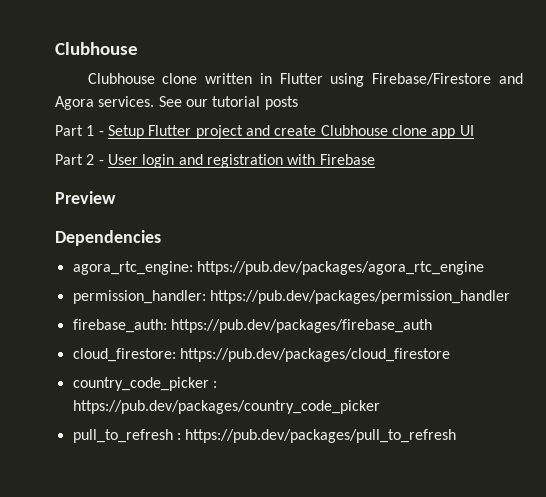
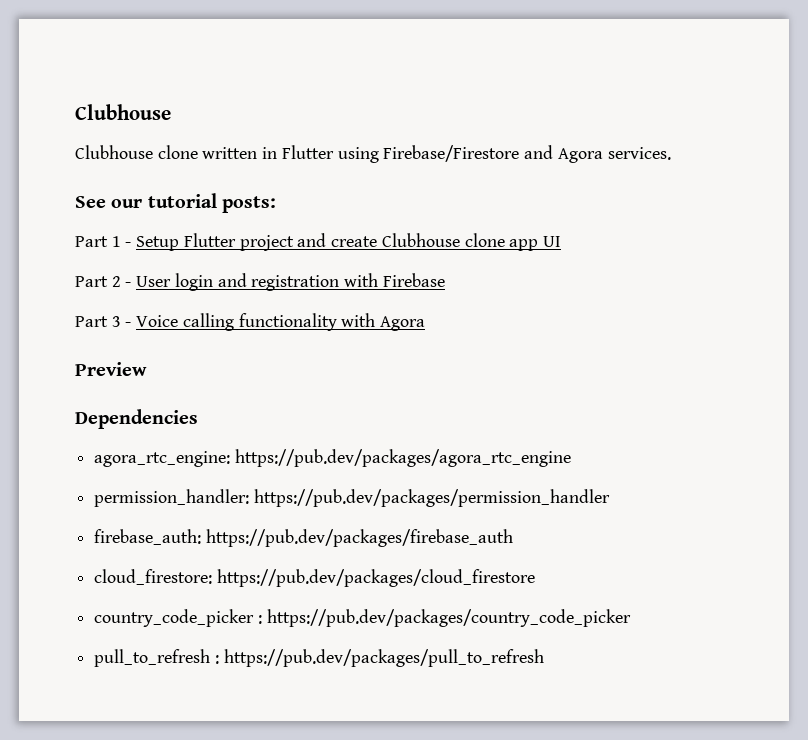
(155, 101) none -> (671, 153) //
[264,96,298,110] posts -> [221,196,276,213] posts:
(375, 159) none -> [75,313,426,331] // Part 3 - Voice calling functionality with Agora

